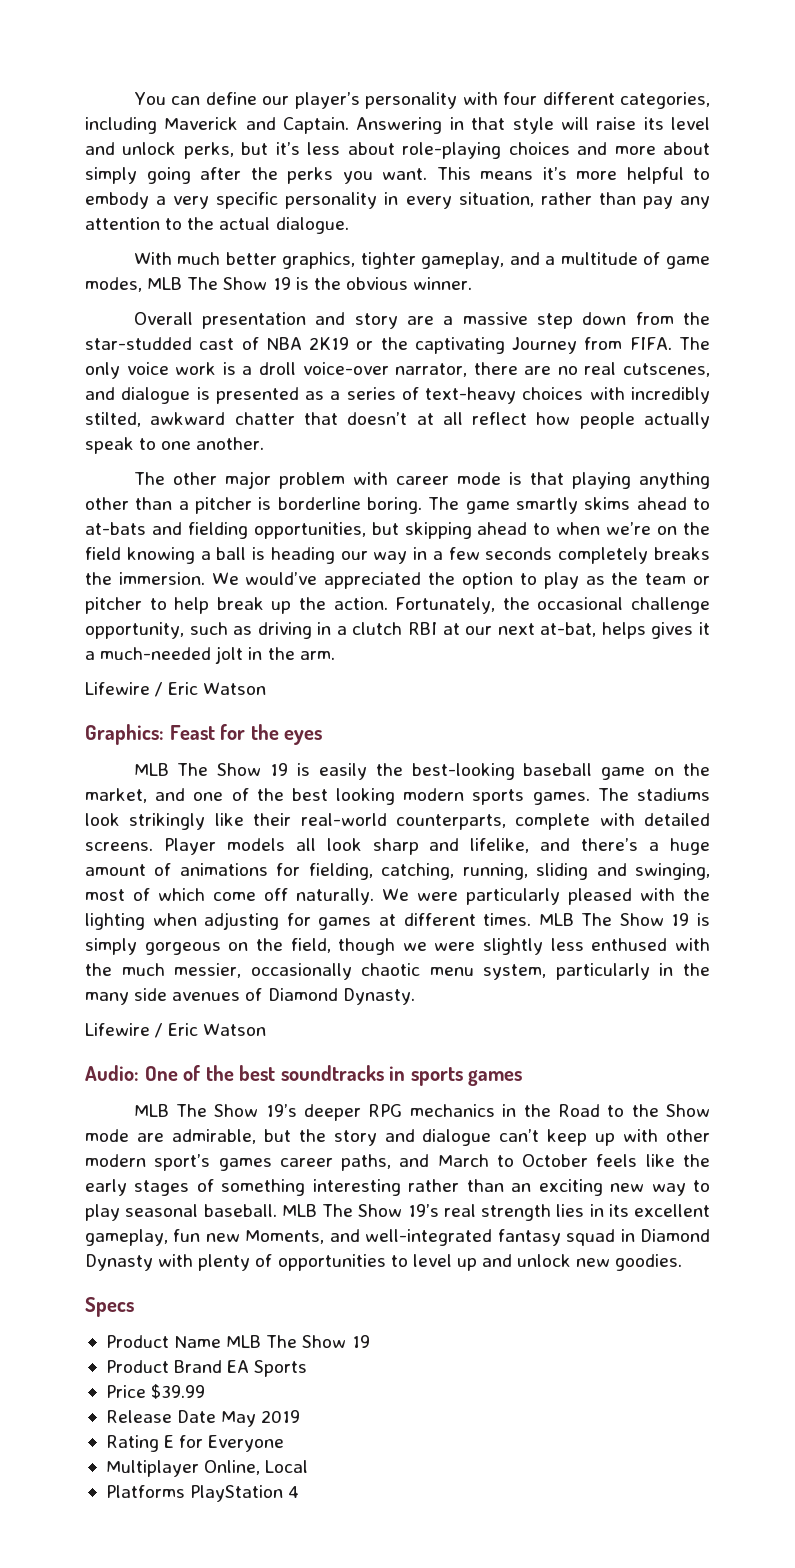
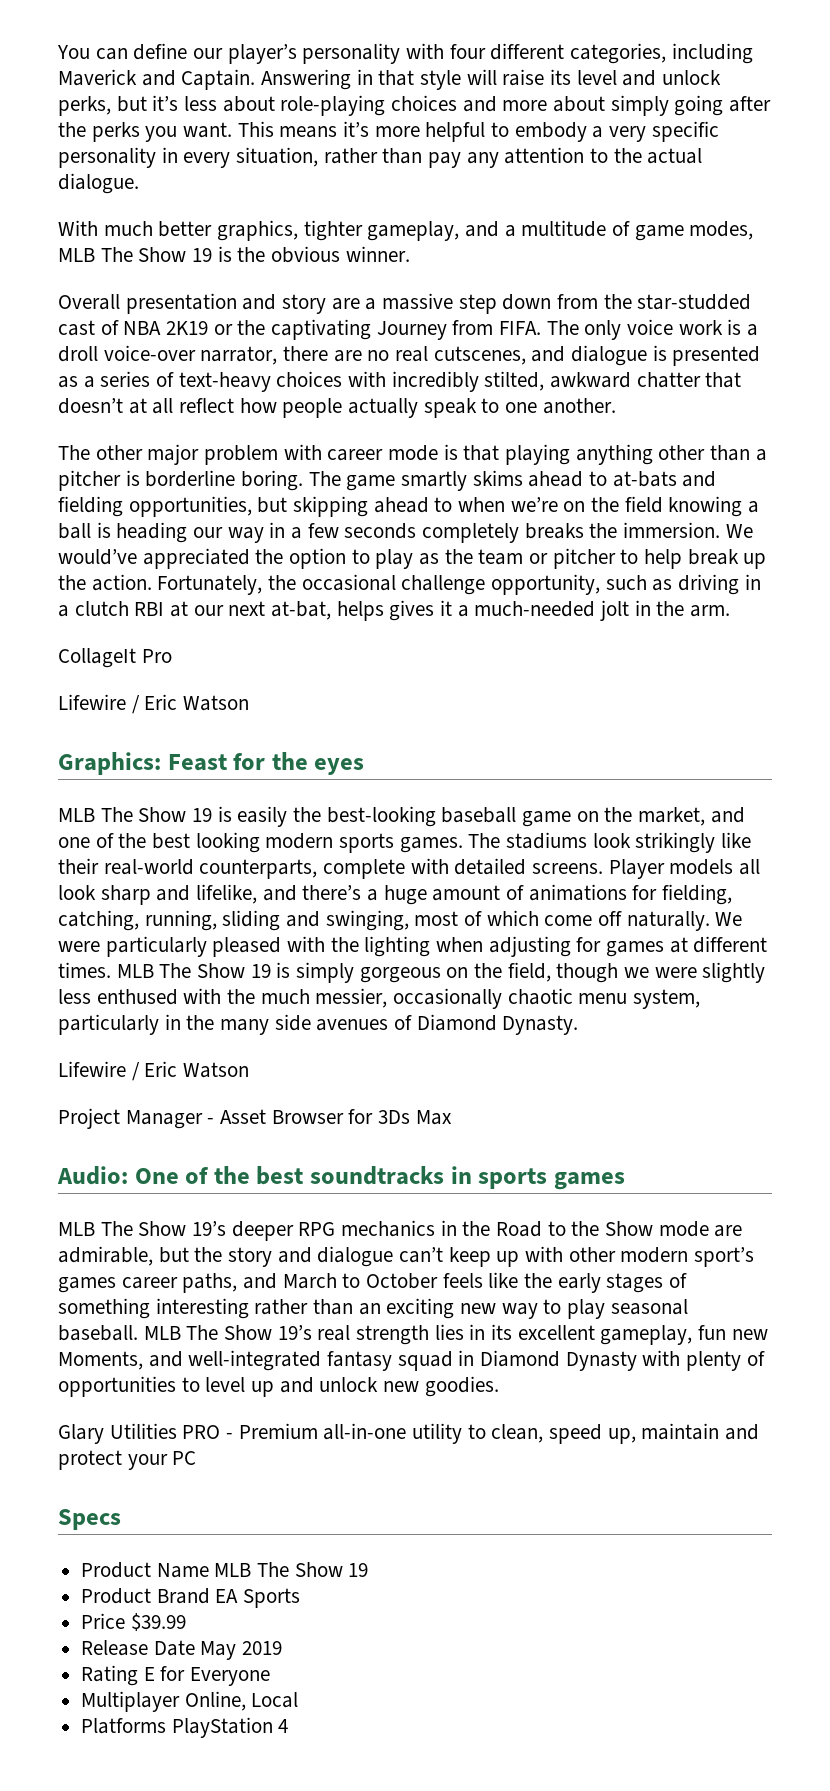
(335, 655) none -> [58,648,172,668] // CollageIt Pro
(267, 1029) none -> [58,1108,452,1129] // Project Manager - Asset Browser for 3Ds Max
(683, 1262) none -> [58,1423,760,1444] [58,1450,197,1470] // Glary Utilities PRO - Premium all-in-one utility to clean, speed up, maintain and protect your PC

